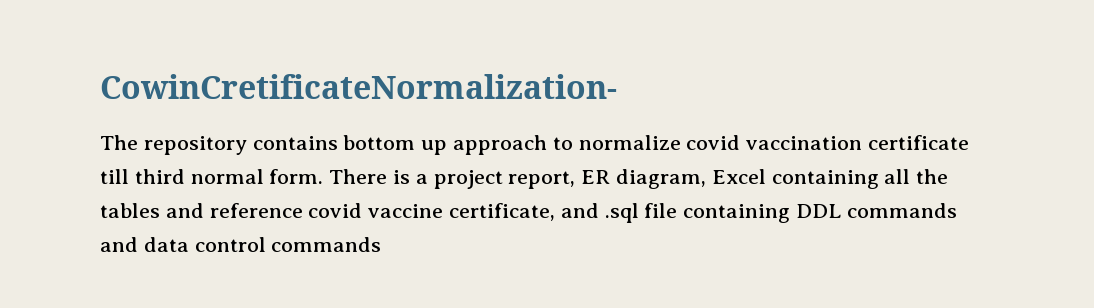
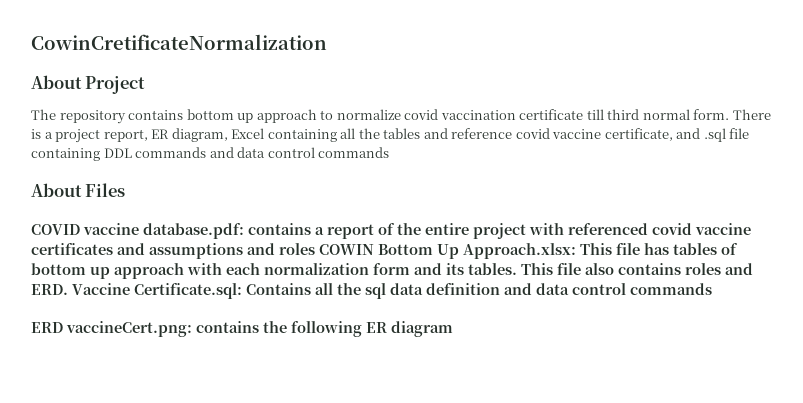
[100,74,617,99] CowinCretificateNormalization- -> [31,34,327,50] [31,75,146,94] CowinCretificateNormalization // About Project
(382, 244) none -> [31,183,126,197] [31,223,751,239] [31,243,738,259] [31,263,753,279] [31,283,712,299] [31,321,453,337] // About Files // COVID vaccine database.pdf: contains a report of the entire project with referenced covid vaccine certificates and assumptions and roles COWIN Bottom Up Approach.xlsx: This file has tables of bottom up approach with each normalization form and its tables. This file also contains roles and ERD. Vaccine Certificate.sql: Contains all the sql data definition and data control commands // ERD vaccineCert.png: contains the following ER diagram

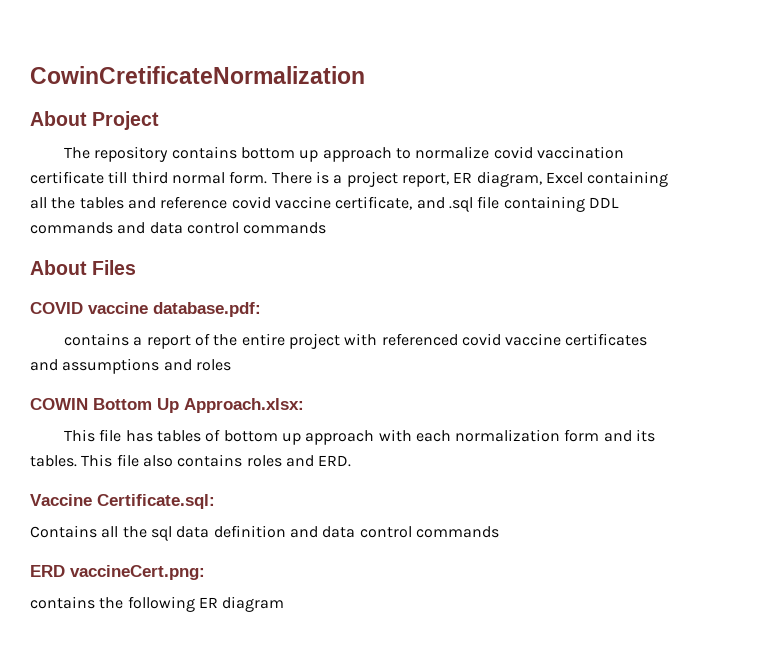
(244, 231) none -> (261, 309) //
(315, 249) none -> (231, 365) //
(576, 251) none -> (304, 405) //
(68, 289) none -> (352, 461) //
(242, 291) none -> (215, 501) //
(192, 329) none -> (205, 572) //

